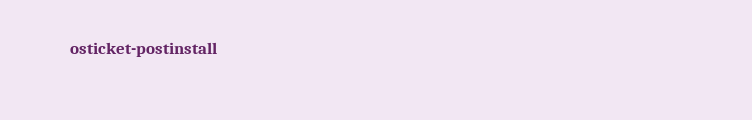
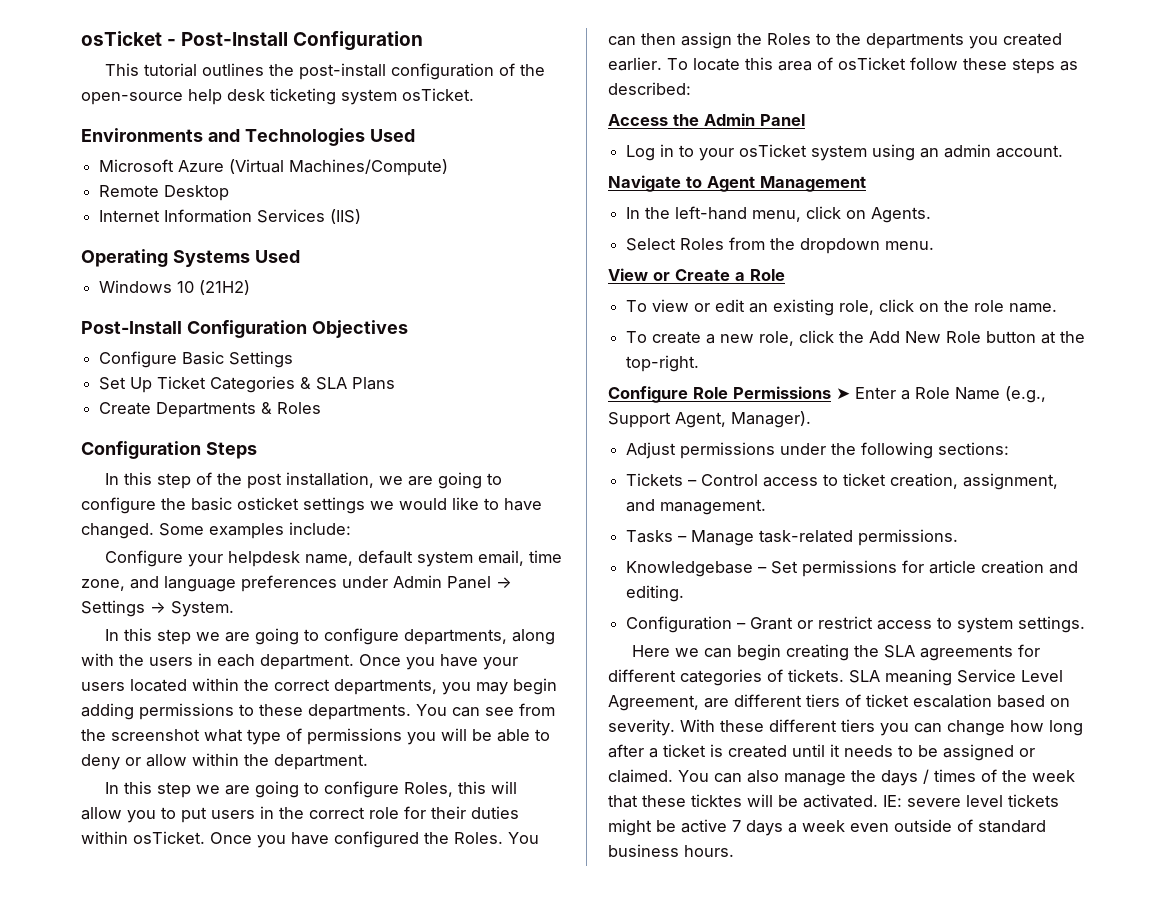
[70,42,217,57] osticket-postinstall -> [81,31,424,51] [105,63,546,80] [81,88,474,105] [81,128,415,146] [99,159,449,176] [99,185,230,201] [99,209,362,224] [81,249,300,267] [99,280,251,295] [81,320,408,338] [99,351,294,368] [99,376,396,393] [99,402,322,418] [81,441,257,459] [105,472,503,489] [81,497,542,514] [81,522,351,539] [105,550,563,567] [81,575,512,592] [81,600,234,617] [105,628,556,645] [81,653,518,670] [81,678,557,695] [81,703,555,720] [81,728,550,745] [81,753,368,770] [105,781,518,798] [81,806,519,823] [81,831,539,848] [608,32,1062,49] [608,57,1078,74] [608,82,691,95] [608,113,805,126] [626,144,1064,161] [608,175,866,192] [626,206,932,223] [626,237,935,254] [608,268,785,281] [626,299,1058,316] [626,330,1086,346] [626,355,700,372] [608,386,1046,403] [608,411,811,428] [626,442,1010,459] [626,473,1059,490] [626,499,767,515] [626,529,959,546] [626,560,1079,577] [626,585,685,602] [626,616,1086,633] [632,644,1041,661] [608,669,1063,686] [608,694,1070,711] [608,719,1083,736] [608,744,1035,761] [608,769,1075,786] [608,794,1059,808] [608,819,1046,836] [608,844,734,857] osTicket - Post-Install Configuration // This tutorial outlines the post-install configuration of the open-source help desk ticketing system osTicket. // Environments and Technologies Used // Microsoft Azure (Virtual Machines/Compute) // Remote Desktop // Internet Information Services (IIS) // Operating Systems Used // Windows 10 (21H2) // Post-Install Configuration Objectives // Configure Basic Settings // Set Up Ticket Categories & SLA Plans // Create Departments & Roles // Configuration Steps // In this step of the post installation, we are going to configure the basic osticket settings we would like to have changed. Some examples include: // Configure your helpdesk name, default system email, time zone, and language preferences under Admin Panel → Settings → System. // In this step we are going to configure departments, along with the users in each department. Once you have your users located within the correct departments, you may begin adding permissions to these departments. You can see from the screenshot what type of permissions you will be able to deny or allow within the department. // In this step we are going to configure Roles, this will allow you to put users in the correct role for their duties within osTicket. Once you have configured the Roles. You can then assign the Roles to the departments you created earlier. To locate this area of osTicket follow these steps as described: // Access the Admin Panel // Log in to your osTicket system using an admin account. // Navigate to Agent Management // In the left-hand menu, click on Agents. // Select Roles from the dropdown menu. // View or Create a Role // To view or edit an existing role, click on the role name. // To create a new role, click the Add New Role button at the top-right. // Configure Role Permissions ➤ Enter a Role Name (e.g., Support Agent, Manager). // Adjust permissions under the following sections: // Tickets – Control access to ticket creation, assignment, and management. // Tasks – Manage task-related permissions. // Knowledgebase – Set permissions for article creation and editing. // Configuration – Grant or restrict access to system settings. // Here we can begin creating the SLA agreements for different categories of tickets. SLA meaning Service Level Agreement, are different tiers of ticket escalation based on severity. With these different tiers you can change how long after a ticket is created until it needs to be assigned or claimed. You can also manage the days / times of the week that these ticktes will be activated. IE: severe level tickets might be active 7 days a week even outside of standard business hours.

